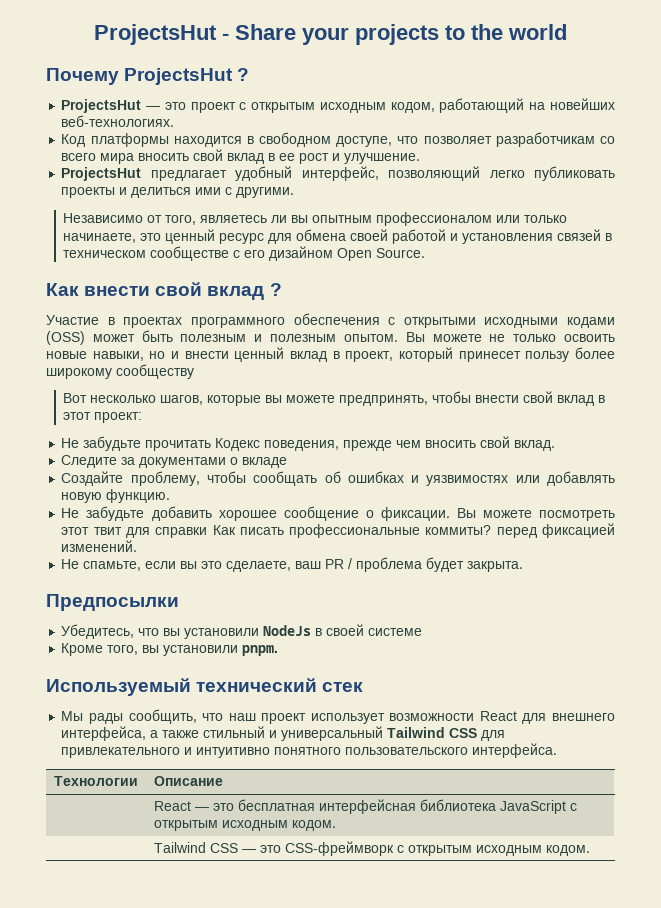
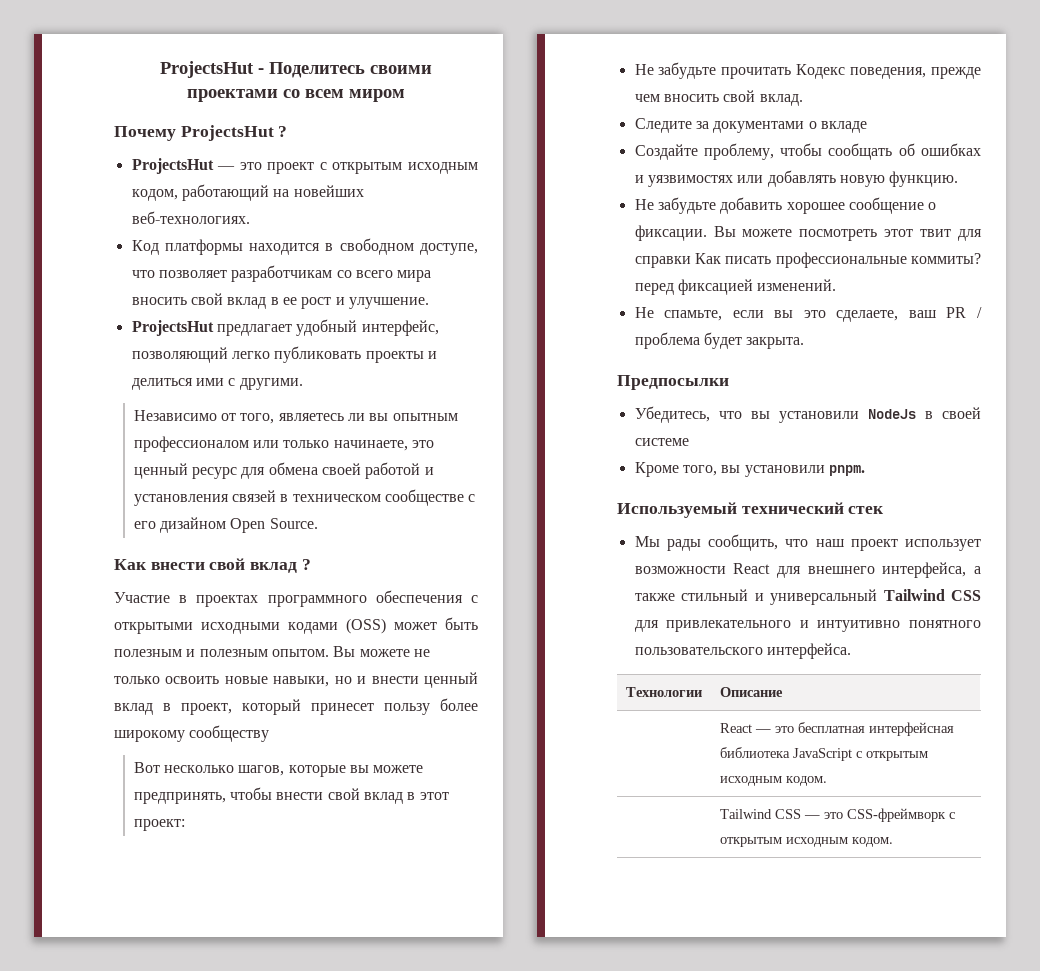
[235,24,567,45] Share your projects to the world -> [269,62,432,78] [187,89,405,102] Поделитесь своими проектами со всем миром

